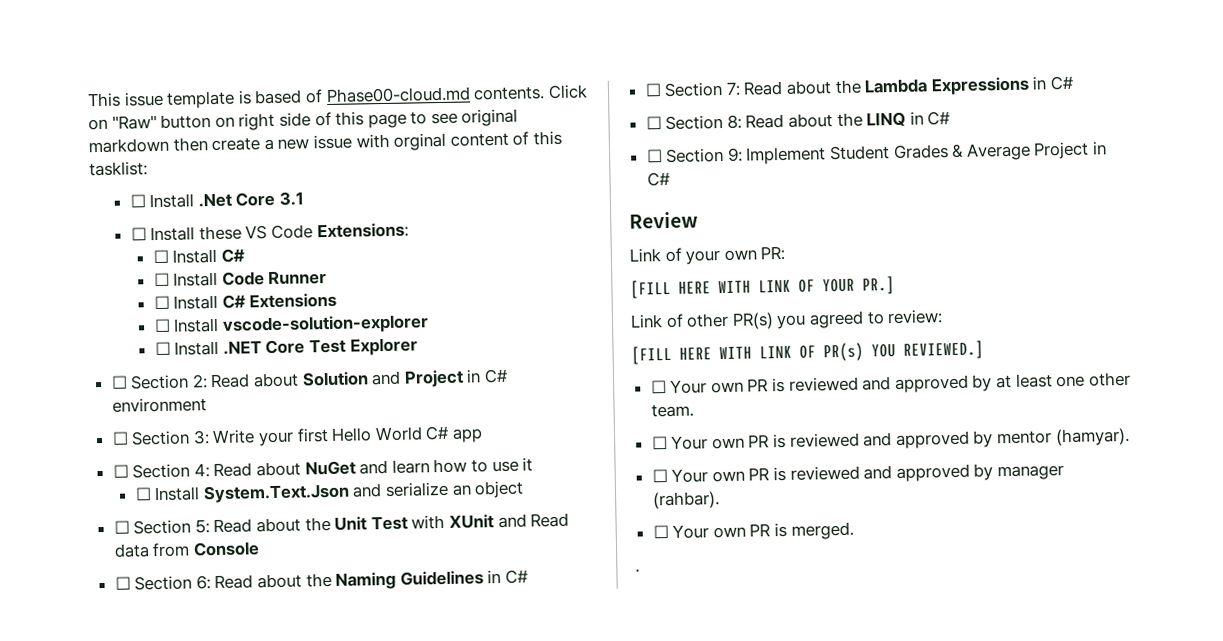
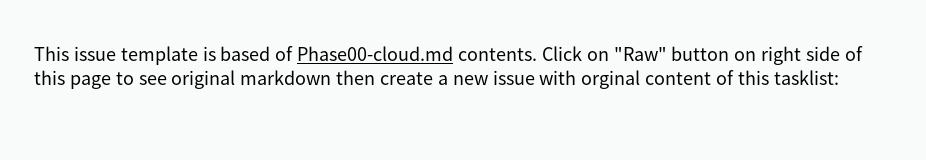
[129,191,305,209] [130,222,409,242] [152,248,245,264] [153,270,328,287] [153,292,338,310] [153,314,429,335] [154,337,418,356] [110,368,510,390] [111,397,207,413] [111,425,484,447] [112,457,534,479] [134,480,525,504] [113,512,570,535] [113,541,260,558] [114,569,530,591] [644,75,1076,98] [645,110,952,131] [645,141,1108,165] [646,171,671,187] [629,211,698,229] [629,245,786,265] [630,276,895,299] [630,309,944,330] [631,340,984,365] [650,371,1131,394] [650,403,694,418] [651,427,1130,450] [651,463,1065,483] [652,491,720,510] [652,521,854,540] [635,568,640,573] // ☐ Install .Net Core 3.1 // ☐ Install these VS Code Extensions: // ☐ Install C# // ☐ Install Code Runner // ☐ Install C# Extensions // ☐ Install vscode-solution-explorer // ☐ Install .NET Core Test Explorer // ☐ Section 2: Read about Solution and Project in C# environment // ☐ Section 3: Write your first Hello World C# app // ☐ Section 4: Read about NuGet and learn how to use it // ☐ Install System.Text.Json and serialize an object // ☐ Section 5: Read about the Unit Test with XUnit and Read data from Console // ☐ Section 6: Read about the Naming Guidelines in C# // ☐ Section 7: Read about the Lambda Expressions in C# // ☐ Section 8: Read about the LINQ in C# // ☐ Section 9: Implement Student Grades & Average Project in C# // Review // Link of your own PR: // [FILL HERE WITH LINK OF YOUR PR.] // Link of other PR(s) you agreed to review: // [FILL HERE WITH LINK OF PR(s) YOU REVIEWED.] // ☐ Your own PR is reviewed and approved by at least one other team. // ☐ Your own PR is reviewed and approved by mentor (hamyar). // ☐ Your own PR is reviewed and approved by manager (rahbar). // ☐ Your own PR is merged. // . -> (839, 77) none

